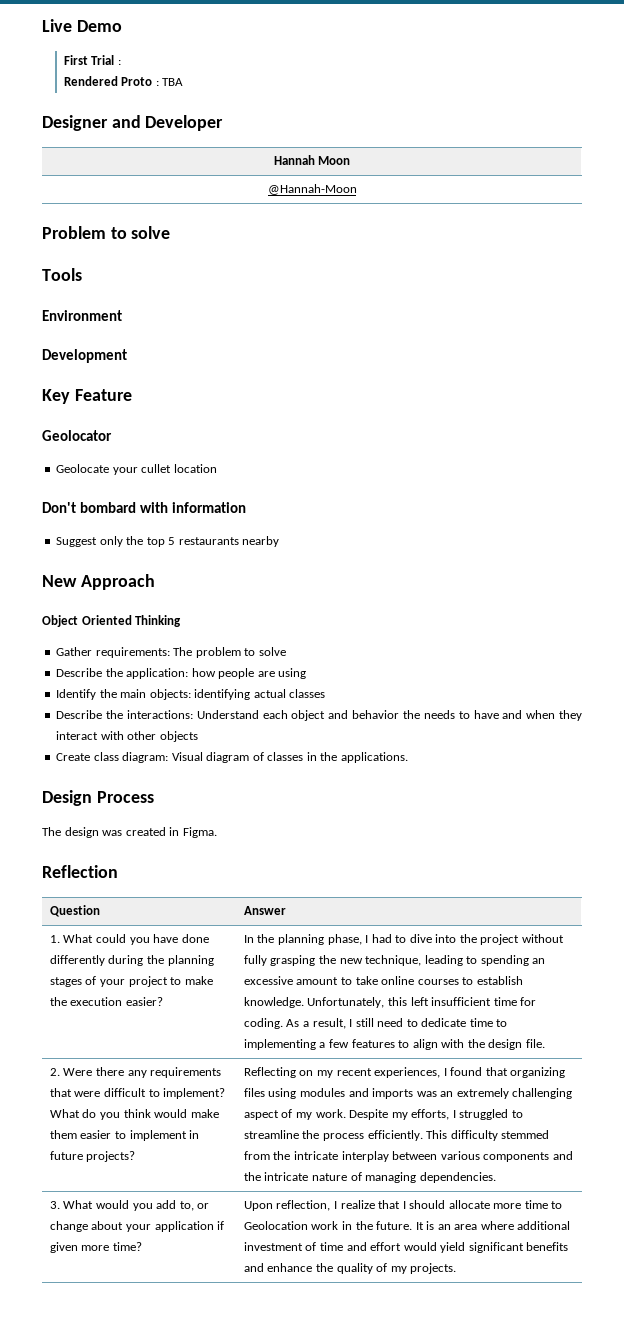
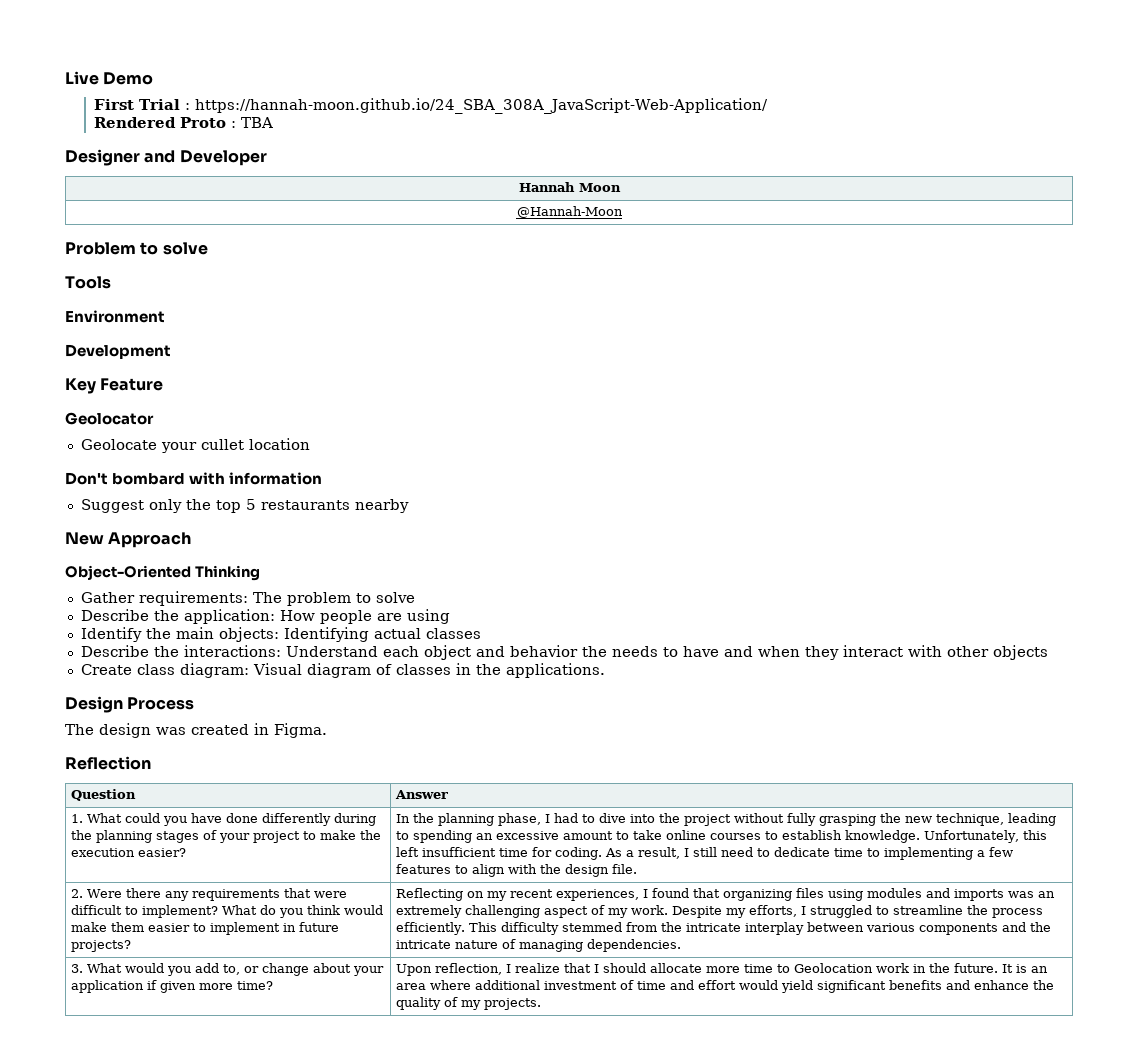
(121, 62) none -> [194,98,768,114] https://hannah-moon.github.io/24_SBA_308A_JavaScript-Web-Application/
[42,615,132,627] Object Oriented -> [65,565,191,580] Object-Oriented
[191,668,216,677] how -> [279,610,315,621] How
[194,689,251,700] identifying -> [283,627,369,642] Identifying

